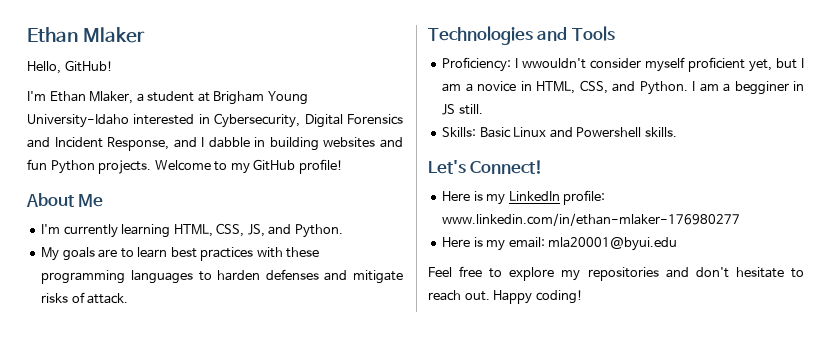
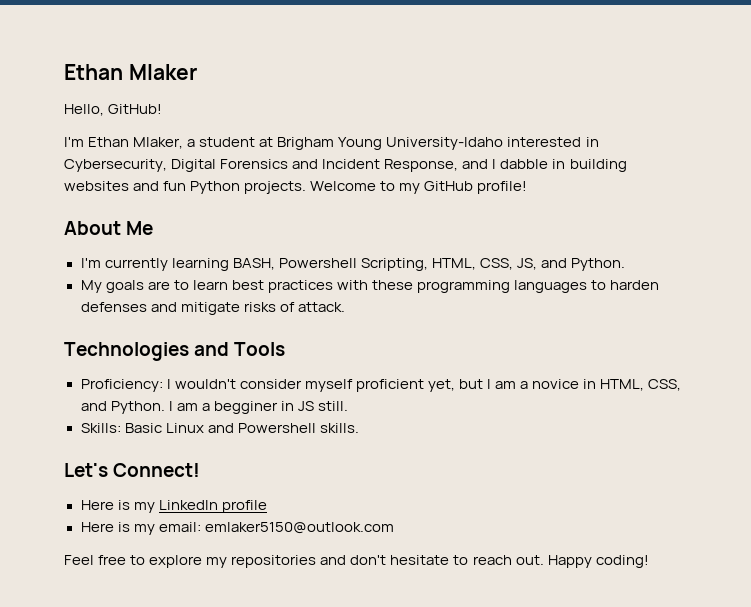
(171, 231) none -> [232,258,428,271] BASH, Powershell Scripting,
[522,58,587,69] wwouldn't -> [174,379,236,389] wouldn't
[563,190,606,205] [442,213,741,226] profile: www.linkedin.com/in/ethan-mlaker-176980277 -> [221,500,267,513] profile
[548,237,678,251] mla20001@byui.edu -> [204,522,394,534] emlaker5150@outlook.com

